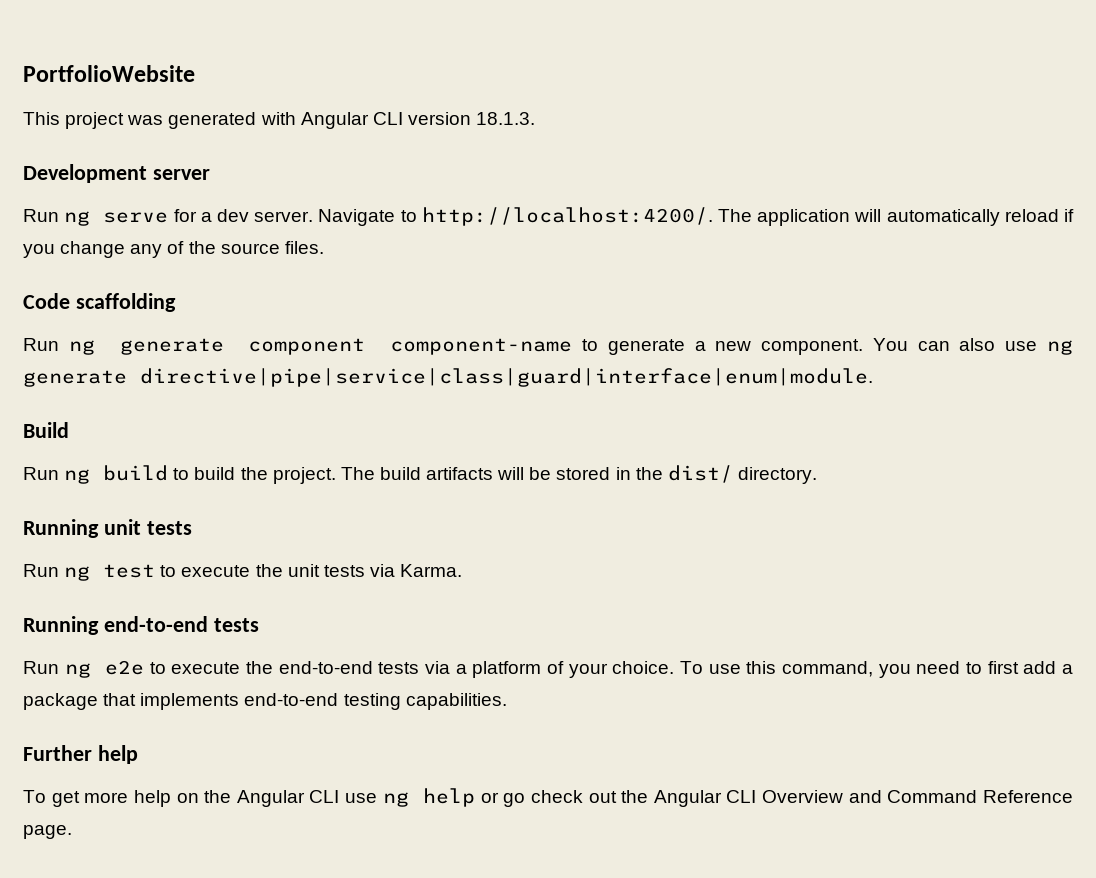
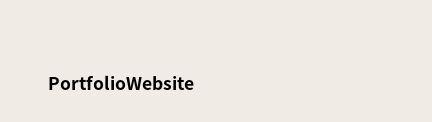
[23,112,536,129] [23,164,210,183] [23,207,1074,226] [23,241,324,258] [23,293,176,312] [23,338,1073,355] [23,368,873,387] [23,422,69,438] [23,465,817,484] [23,519,192,538] [23,564,463,581] [23,616,259,635] [23,660,1073,678] [23,693,507,710] [23,745,138,764] [23,788,1073,807] [23,825,72,839] // This project was generated with Angular CLI version 18.1.3. // Development server // Run ng serve for a dev server. Navigate to http://localhost:4200/. The application will automatically reload if you change any of the source files. // Code scaffolding // Run ng generate component component-name to generate a new component. You can also use ng generate directive|pipe|service|class|guard|interface|enum|module. // Build // Run ng build to build the project. The build artifacts will be stored in the dist/ directory. // Running unit tests // Run ng test to execute the unit tests via Karma. // Running end-to-end tests // Run ng e2e to execute the end-to-end tests via a platform of your choice. To use this command, you need to first add a package that implements end-to-end testing capabilities. // Further help // To get more help on the Angular CLI use ng help or go check out the Angular CLI Overview and Command Reference page. -> (194, 82) none

